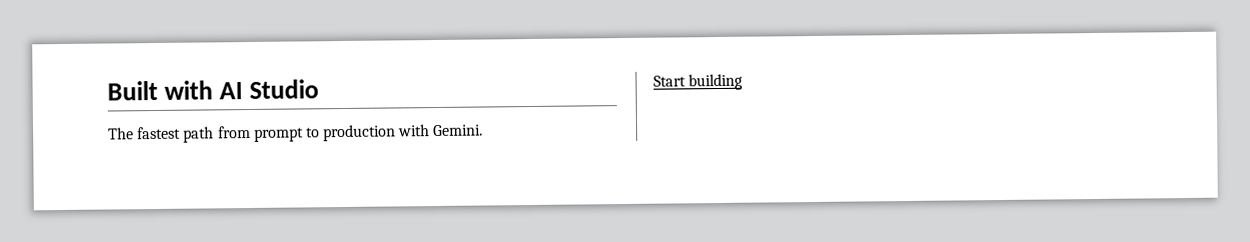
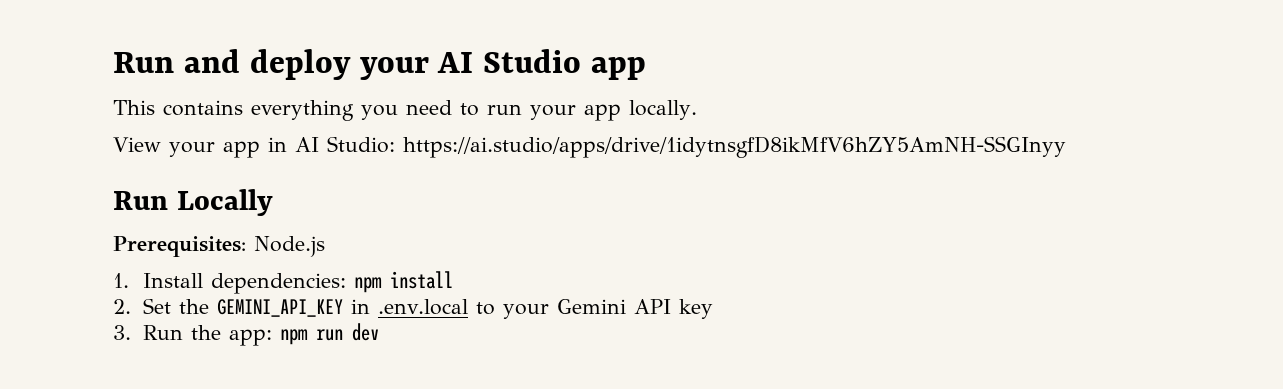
[107,79,319,101] [108,124,484,143] [653,73,744,91] Built with AI Studio // The fastest path from prompt to production with Gemini. // Start building -> [113,49,647,80] [113,100,697,121] [113,136,1066,158] [113,189,273,216] [113,236,325,257] [113,271,454,294] [113,298,714,319] [113,323,380,346] Run and deploy your AI Studio app // This contains everything you need to run your app locally. // View your app in AI Studio: https://ai.studio/apps/drive/1idytnsgfD8ikMfV6hZY5AmNH-SSGInyy // Run Locally // Prerequisites: Node.js // 1. Install dependencies: npm install // 2. Set the GEMINI_API_KEY in .env.local to your Gemini API key // 3. Run the app: npm run dev

